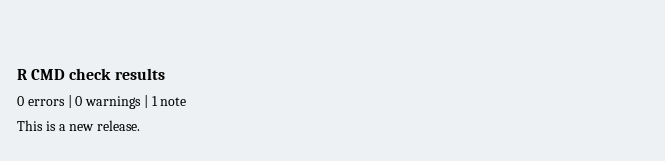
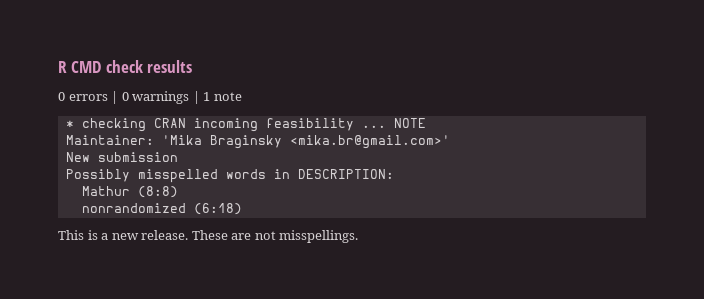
(187, 101) none -> [65,118,426,132] [65,135,450,149] [65,152,178,162] [65,169,394,183] [81,186,178,198] [81,203,242,215] // * checking CRAN incoming feasibility ... NOTE // Maintainer: 'Mika Braginsky <mika.br@gmail.com>' // New submission // Possibly misspelled words in DESCRIPTION: // Mathur (8:8) // nonrandomized (6:18)
(141, 125) none -> [191,230,359,243] These are not misspellings.

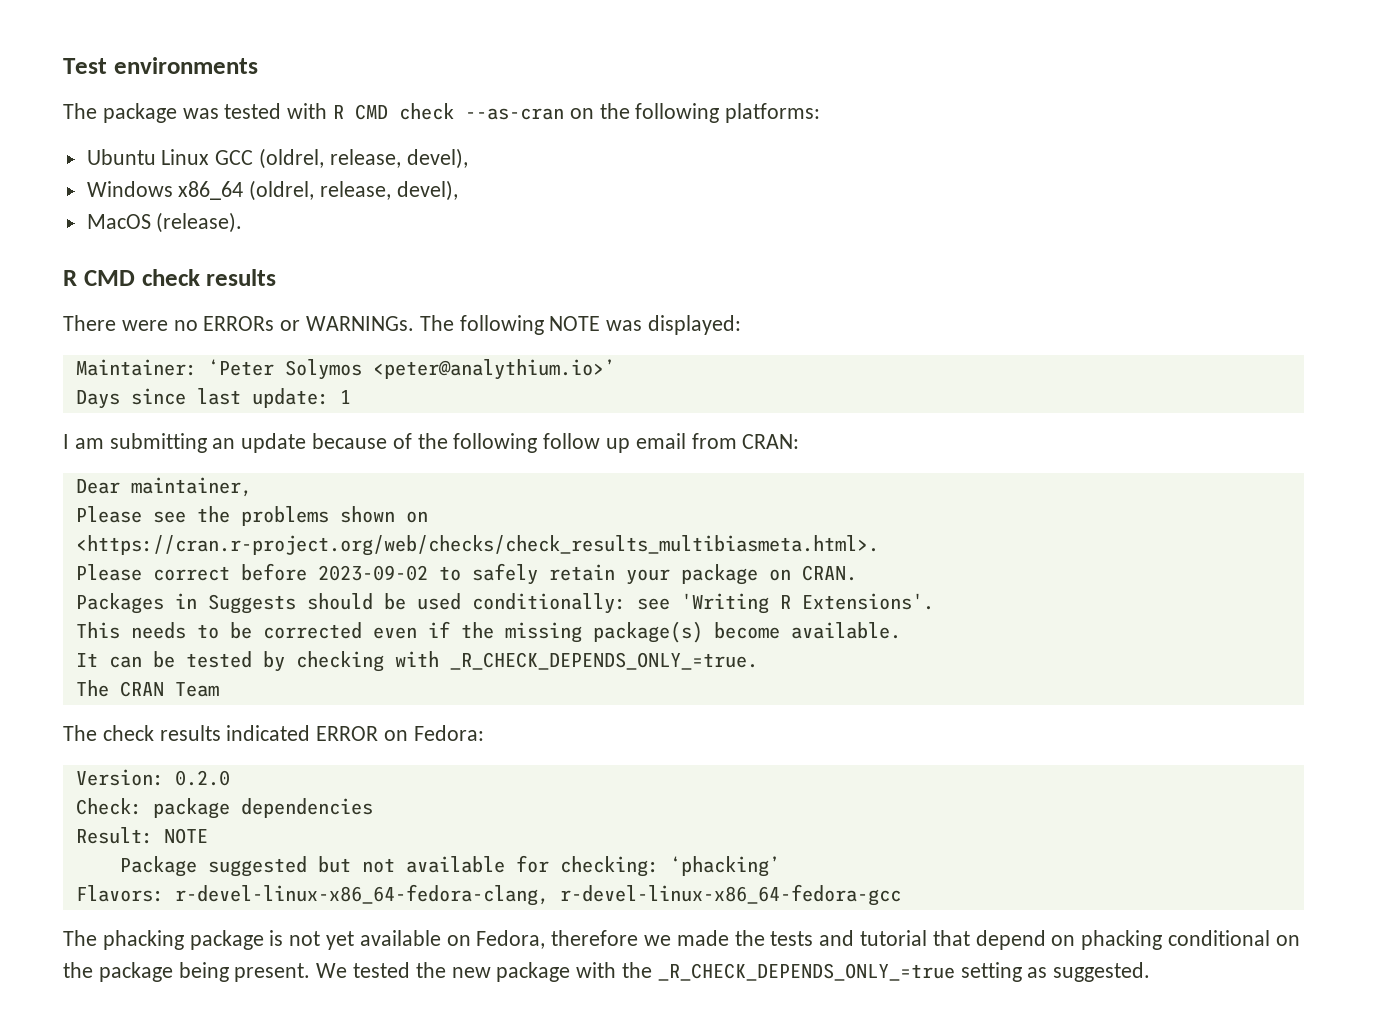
[58,60,193,73] [58,91,242,104] [65,118,426,132] [65,135,450,149] [65,152,178,162] [65,169,394,183] [81,186,178,198] [81,203,242,215] [58,230,359,243] R CMD check results // 0 errors | 0 warnings | 1 note // * checking CRAN incoming feasibility ... NOTE // Maintainer: 'Mika Braginsky <mika.br@gmail.com>' // New submission // Possibly misspelled words in DESCRIPTION: // Mathur (8:8) // nonrandomized (6:18) // This is a new release. These are not misspellings. -> [63,57,258,74] [63,103,821,123] [86,148,468,169] [86,180,458,201] [86,212,243,233] [63,269,277,286] [63,315,742,335] [75,359,615,380] [75,388,351,409] [63,433,800,453] [75,477,252,497] [75,506,428,526] [75,535,879,556] [75,563,857,585] [75,593,934,614] [75,621,901,643] [75,651,758,672] [75,680,219,697] [63,725,484,741] [75,769,230,786] [75,798,373,819] [75,827,208,844] [119,855,780,877] [75,884,901,906] [63,930,1300,950] [63,962,1151,982] Test environments // The package was tested with R CMD check --as-cran on the following platforms: // Ubuntu Linux GCC (oldrel, release, devel), // Windows x86_64 (oldrel, release, devel), // MacOS (release). // R CMD check results // There were no ERRORs or WARNINGs. The following NOTE was displayed: // Maintainer: ‘Peter Solymos <peter@analythium.io>’ // Days since last update: 1 // I am submitting an update because of the following follow up email from CRAN: // Dear maintainer, // Please see the problems shown on // <https://cran.r-project.org/web/checks/check_results_multibiasmeta.html>. // Please correct before 2023-09-02 to safely retain your package on CRAN. // Packages in Suggests should be used conditionally: see 'Writing R Extensions'. // This needs to be corrected even if the missing package(s) become available. // It can be tested by checking with _R_CHECK_DEPENDS_ONLY_=true. // The CRAN Team // The check results indicated ERROR on Fedora: // Version: 0.2.0 // Check: package dependencies // Result: NOTE // Package suggested but not available for checking: ‘phacking’ // Flavors: r-devel-linux-x86_64-fedora-clang, r-devel-linux-x86_64-fedora-gcc // The phacking package is not yet available on Fedora, therefore we made the tests and tutorial that depend on phacking conditional on the package being present. We tested the new package with the _R_CHECK_DEPENDS_ONLY_=true setting as suggested.

